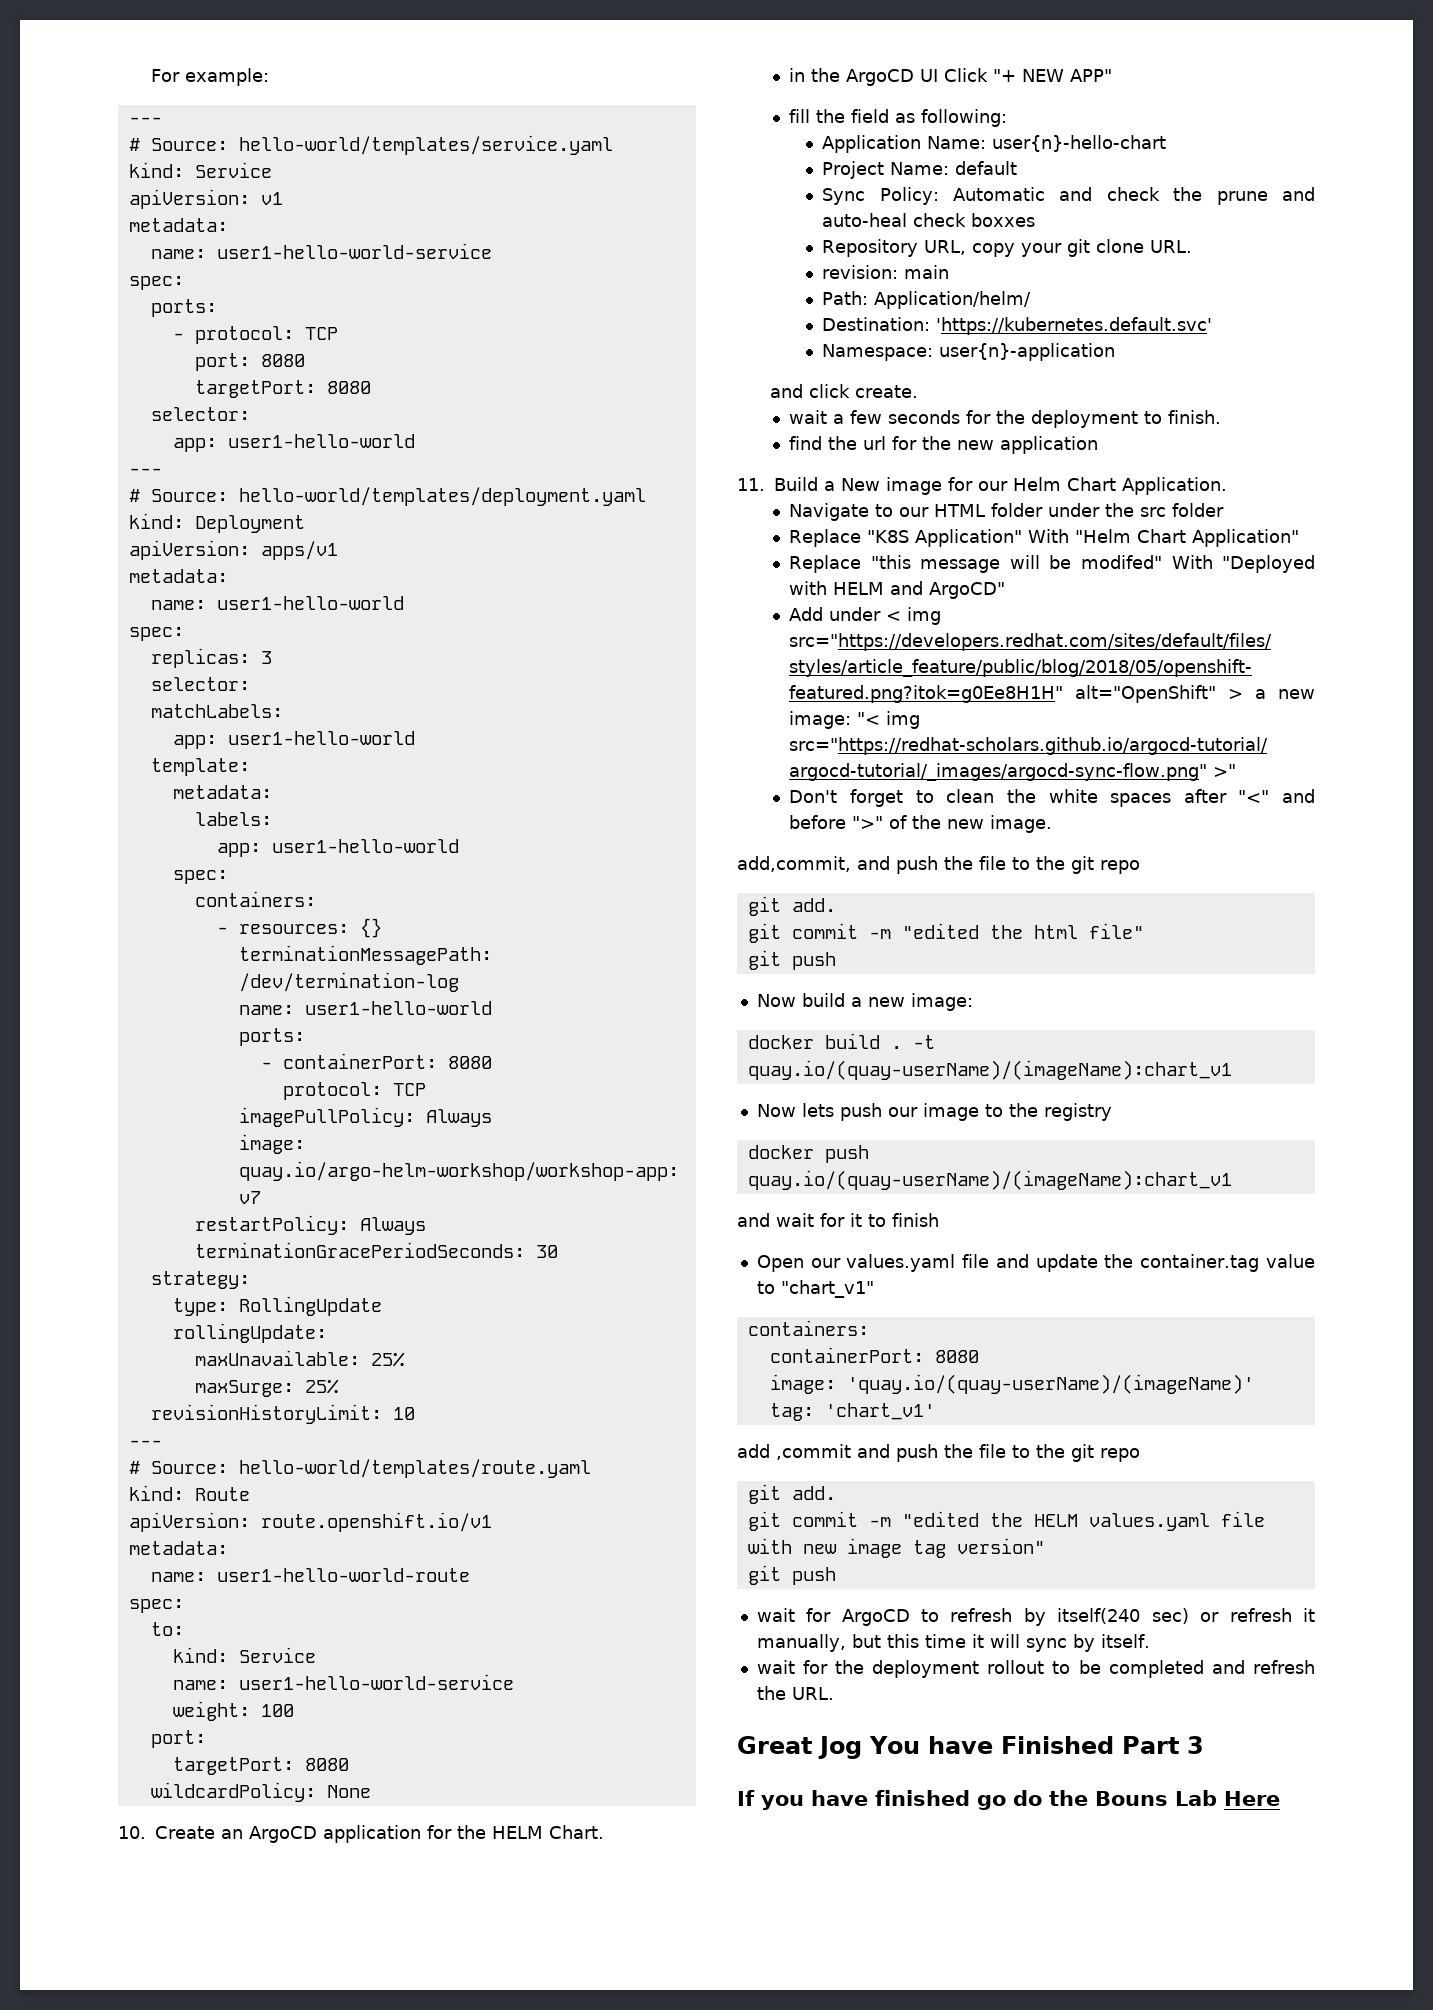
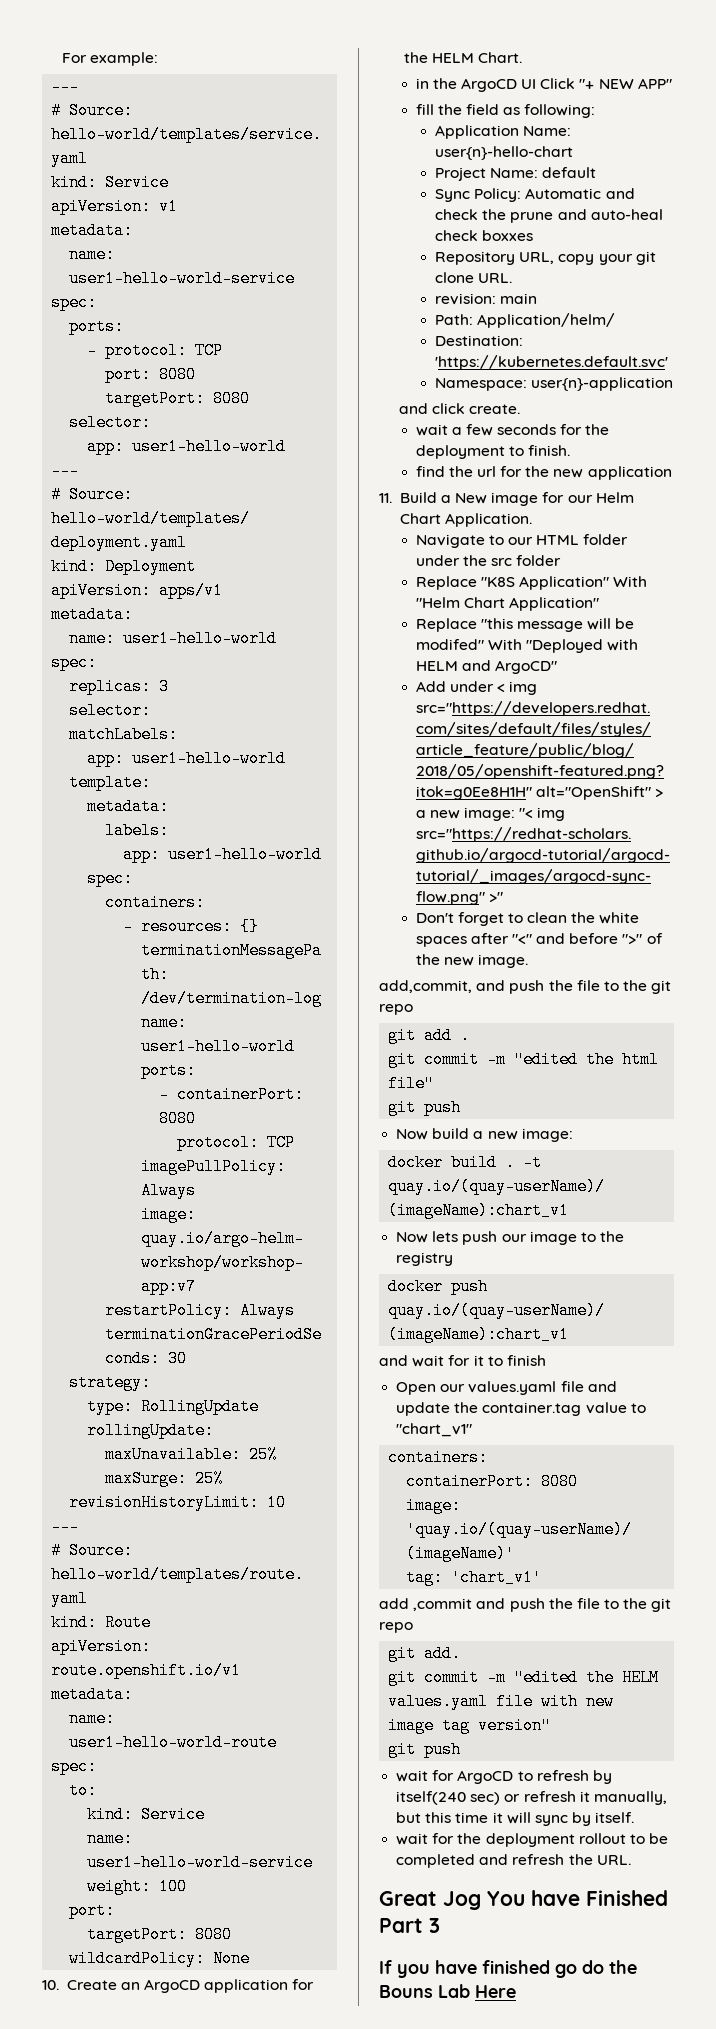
[791,898,836,912] add. -> [424,1027,471,1044] add .

